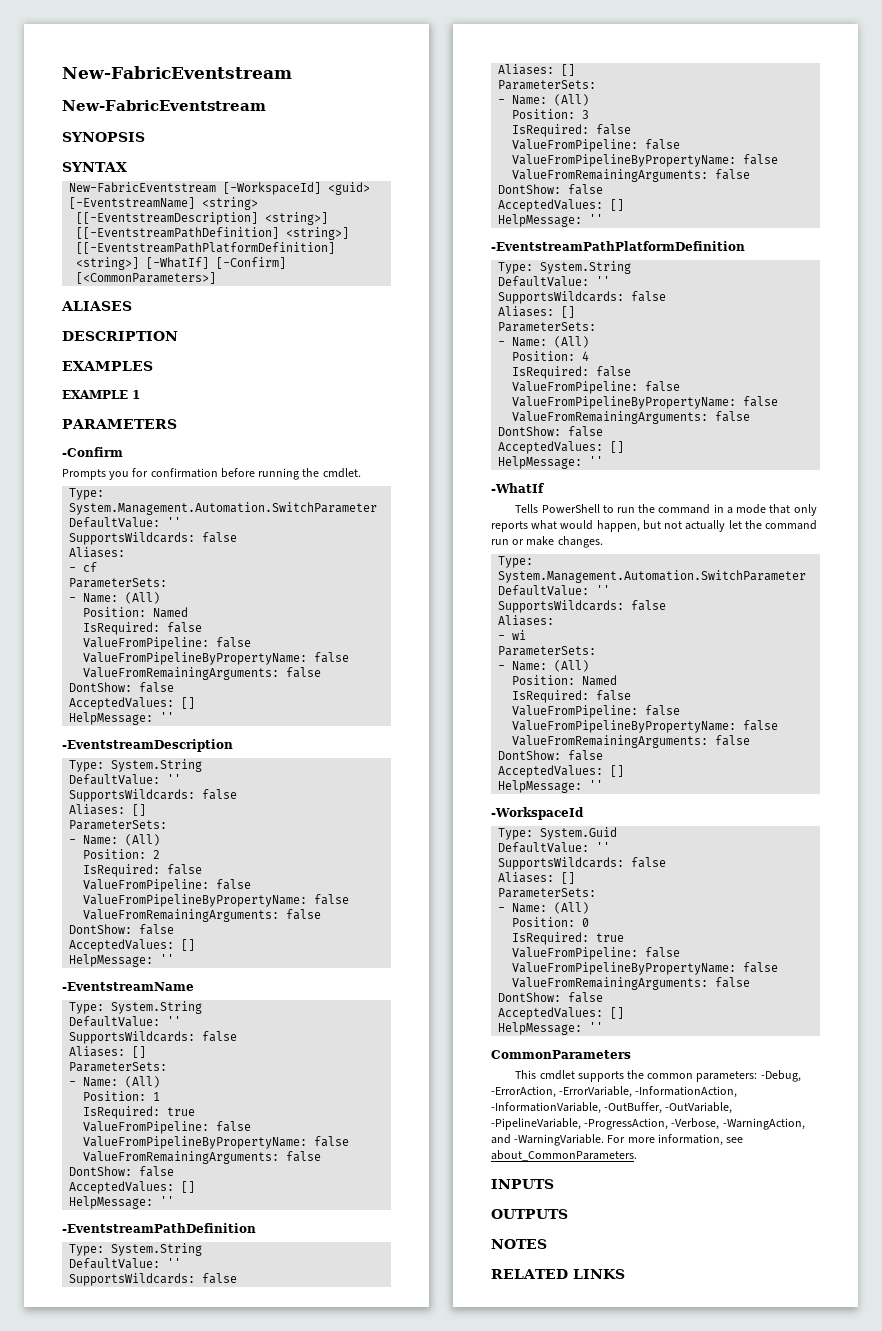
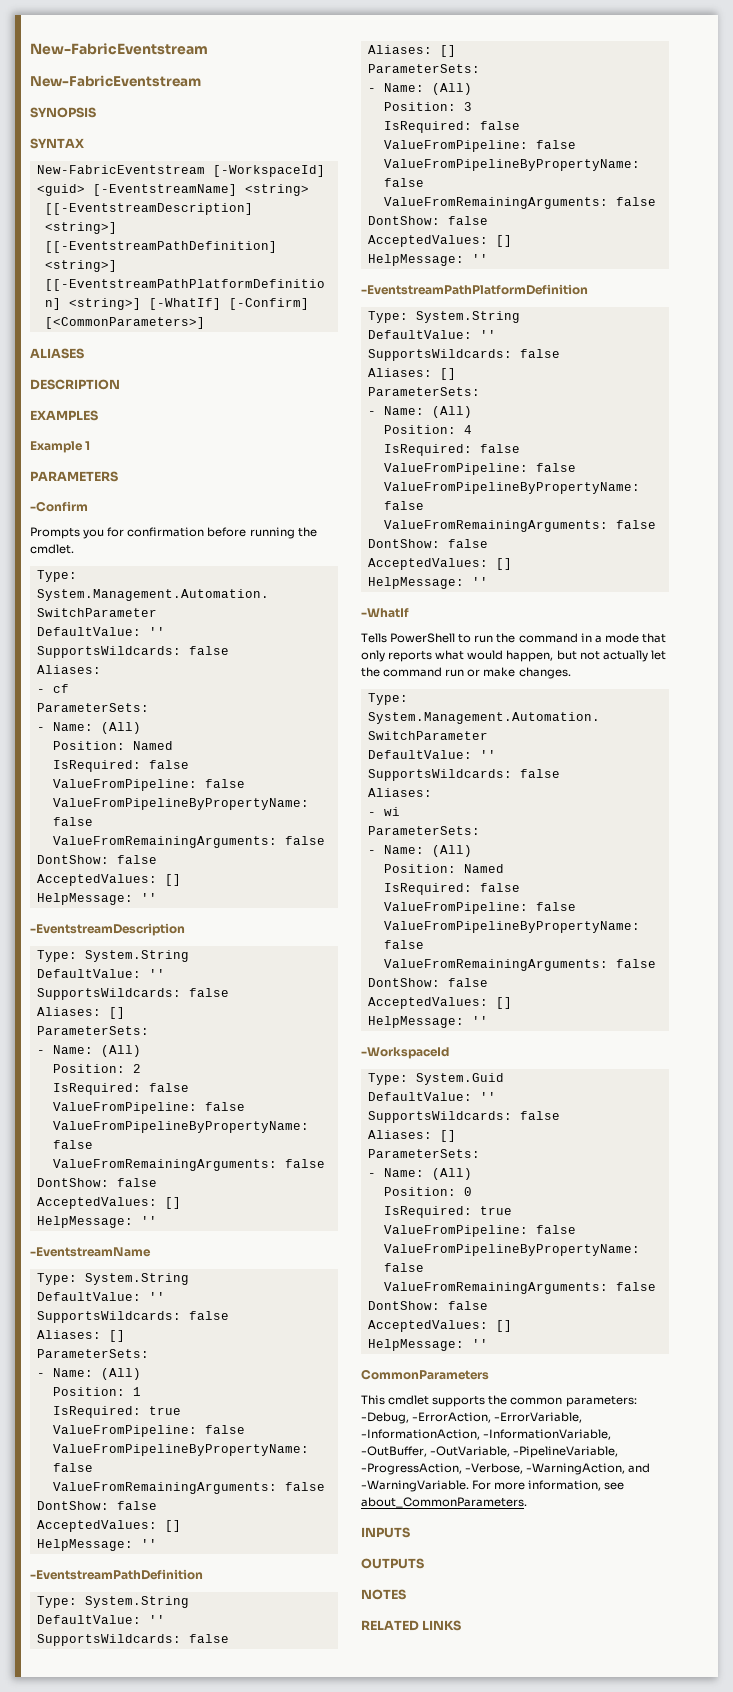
[62,390,128,399] EXAMPLE -> [30,441,83,453] Example

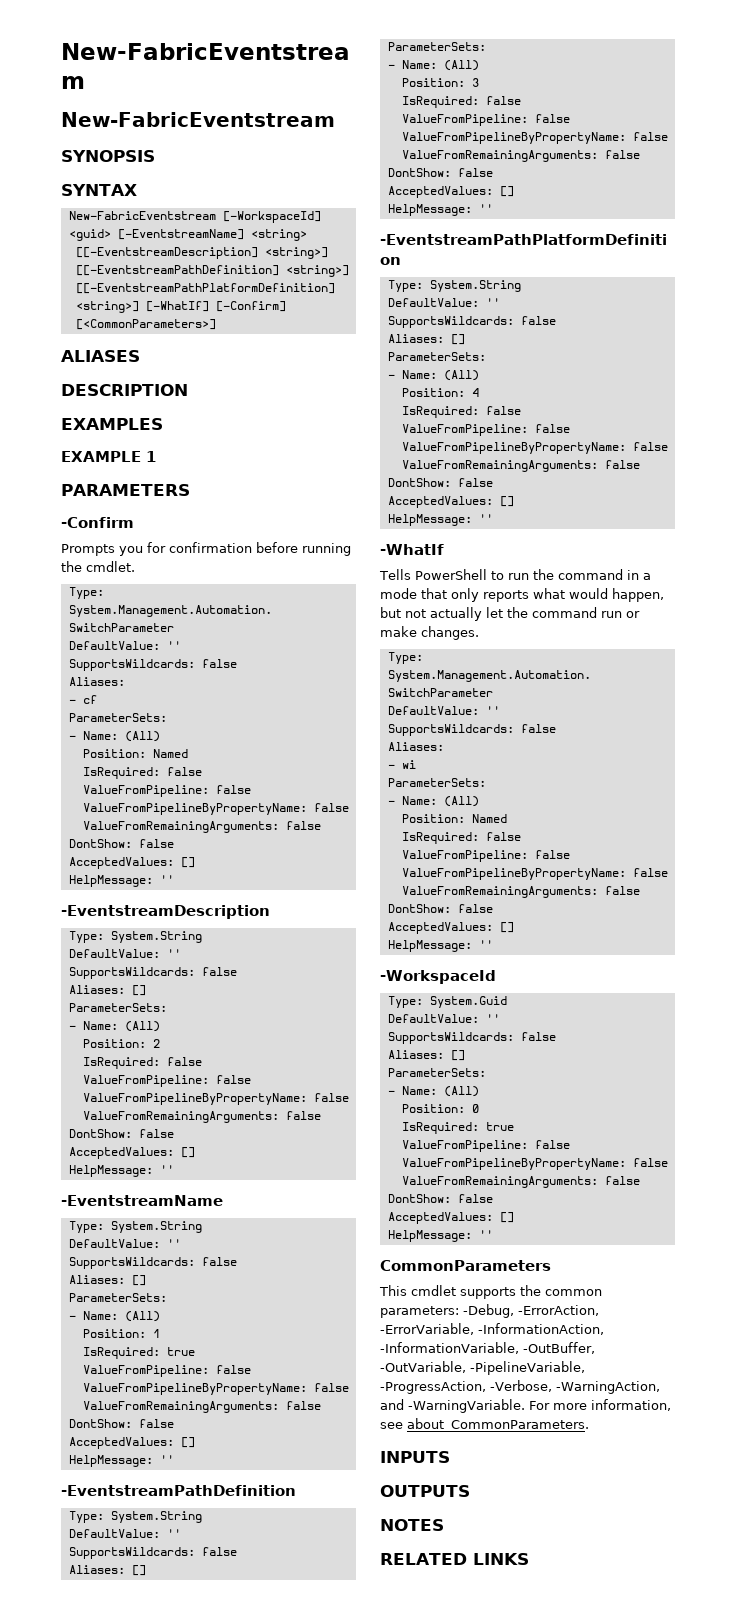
[30,441,83,453] Example -> [61,451,141,462] EXAMPLE

